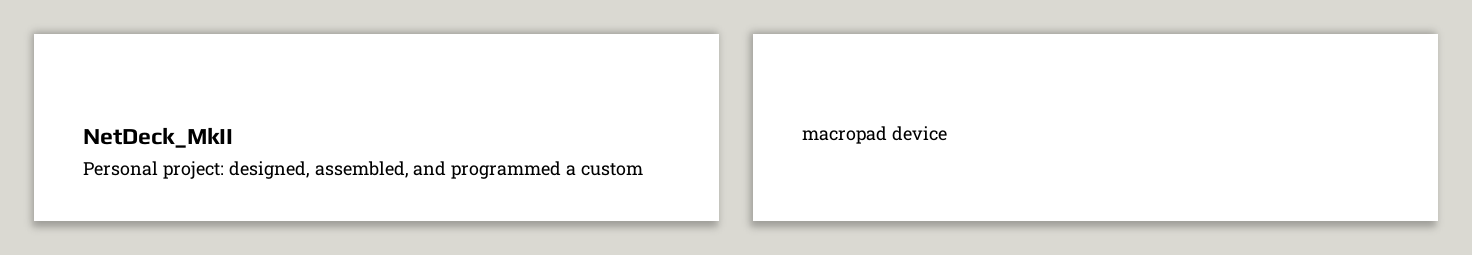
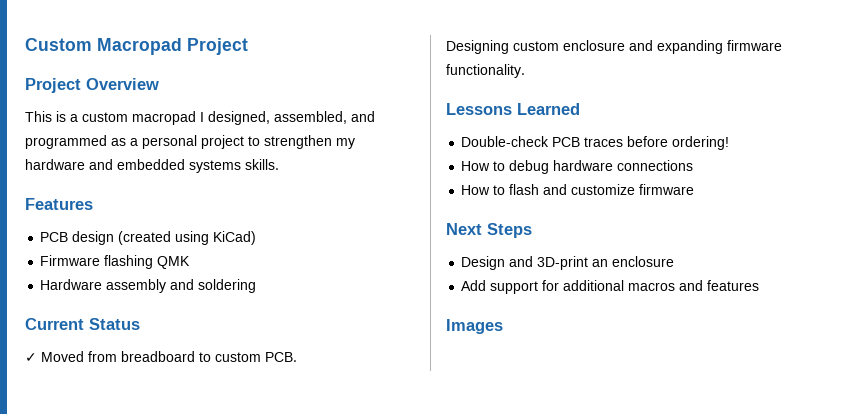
[83,127,233,148] [83,161,644,179] [802,126,947,144] NetDeck_MkII // Personal project: designed, assembled, and programmed a custom macropad device -> [25,38,248,55] [25,78,159,93] [25,111,375,125] [25,135,355,149] [25,159,279,173] [25,198,93,210] [40,231,257,245] [40,255,191,269] [40,279,257,293] [25,318,140,330] [25,351,297,362] [446,40,782,54] [446,64,525,78] [446,103,580,115] [461,136,730,150] [461,160,694,174] [461,184,695,195] [446,223,532,238] [461,256,675,270] [461,280,760,294] [446,319,503,334] Custom Macropad Project // Project Overview // This is a custom macropad I designed, assembled, and programmed as a personal project to strengthen my hardware and embedded systems skills. // Features // PCB design (created using KiCad) // Firmware flashing QMK // Hardware assembly and soldering // Current Status // ✓ Moved from breadboard to custom PCB. // Designing custom enclosure and expanding firmware functionality. // Lessons Learned // Double-check PCB traces before ordering! // How to debug hardware connections // How to flash and customize firmware // Next Steps // Design and 3D-print an enclosure // Add support for additional macros and features // Images

